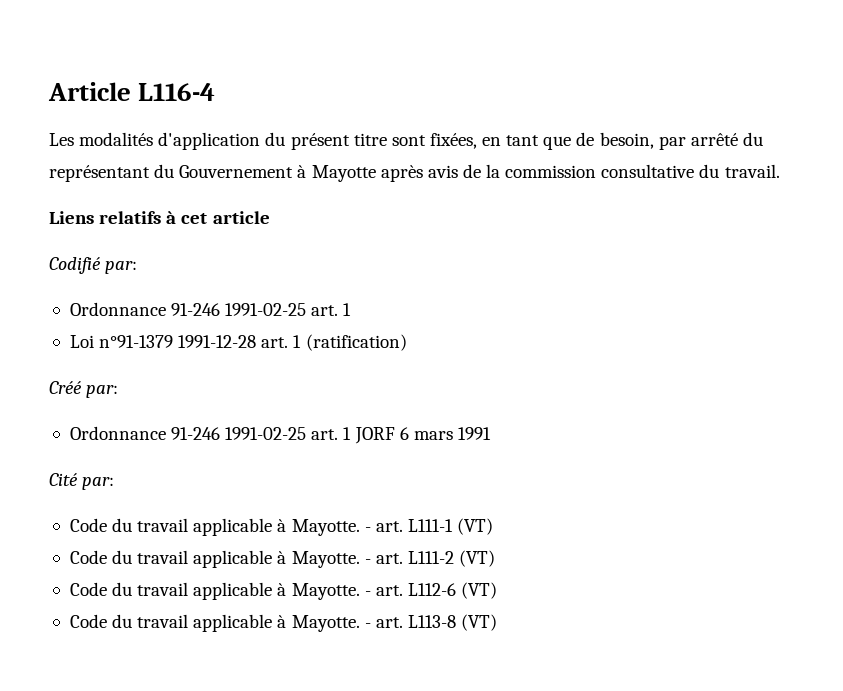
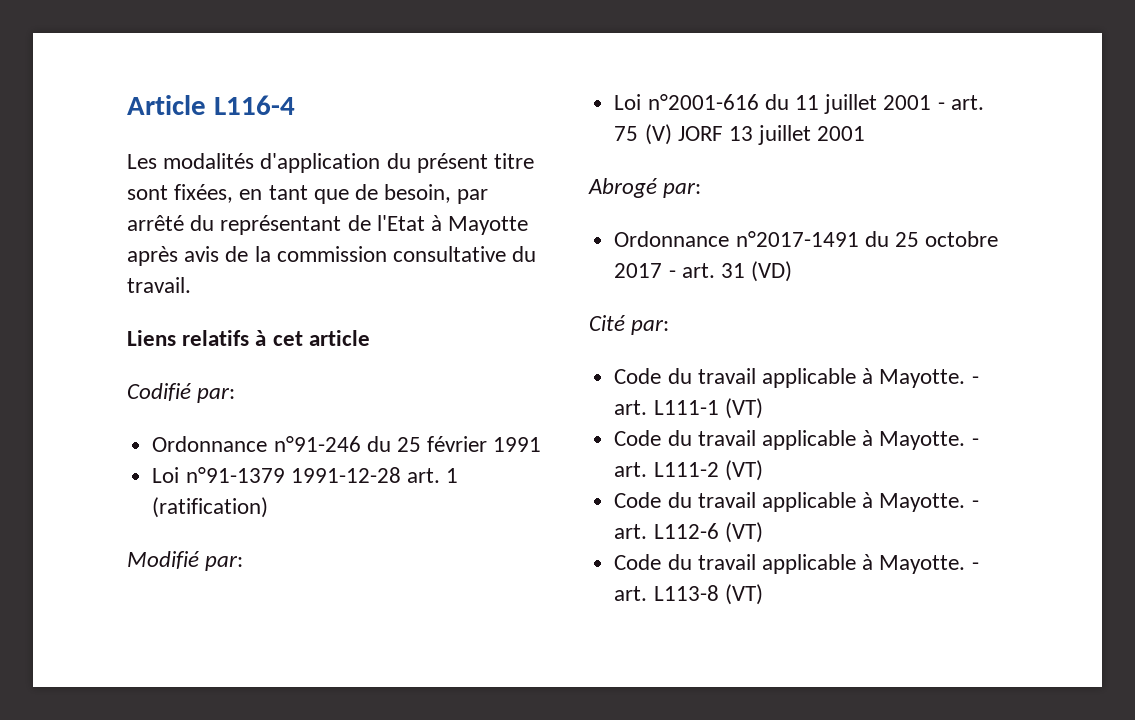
[154,164,294,178] du Gouvernement -> [347,215,425,231] de l'Etat
[171,303,352,316] 91-246 1991-02-25 art. 1 -> [273,436,542,452] n°91-246 du 25 février 1991
[49,381,119,398] [69,426,491,444] Créé par: // Ordonnance 91-246 1991-02-25 art. 1 JORF 6 mars 1991 -> [127,551,244,571] [614,94,984,114] [614,124,866,145] [588,178,702,198] [614,231,999,247] [614,261,793,282] Modifié par: // Loi n°2001-616 du 11 juillet 2001 - art. 75 (V) JORF 13 juillet 2001 // Abrogé par: // Ordonnance n°2017-1491 du 25 octobre 2017 - art. 31 (VD)

